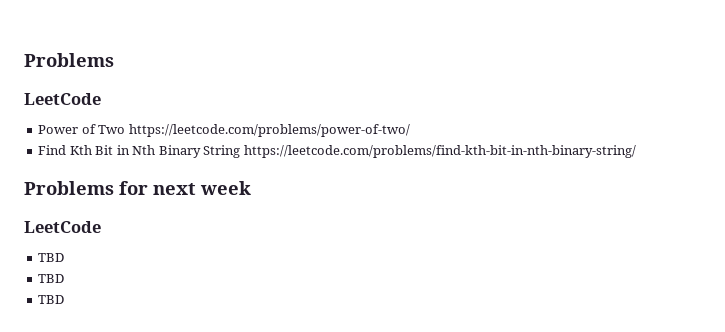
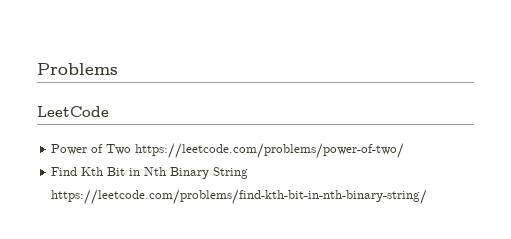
[24,181,251,195] [24,221,101,233] [38,253,65,262] [38,274,65,283] [38,295,65,304] // Problems for next week // LeetCode // TBD // TBD // TBD -> (428, 197) none

